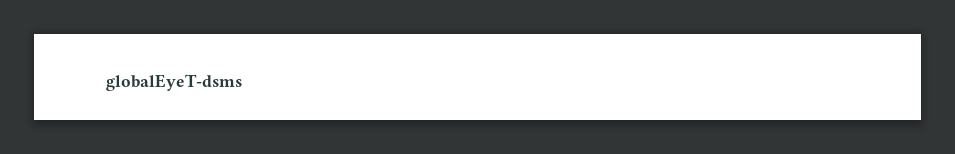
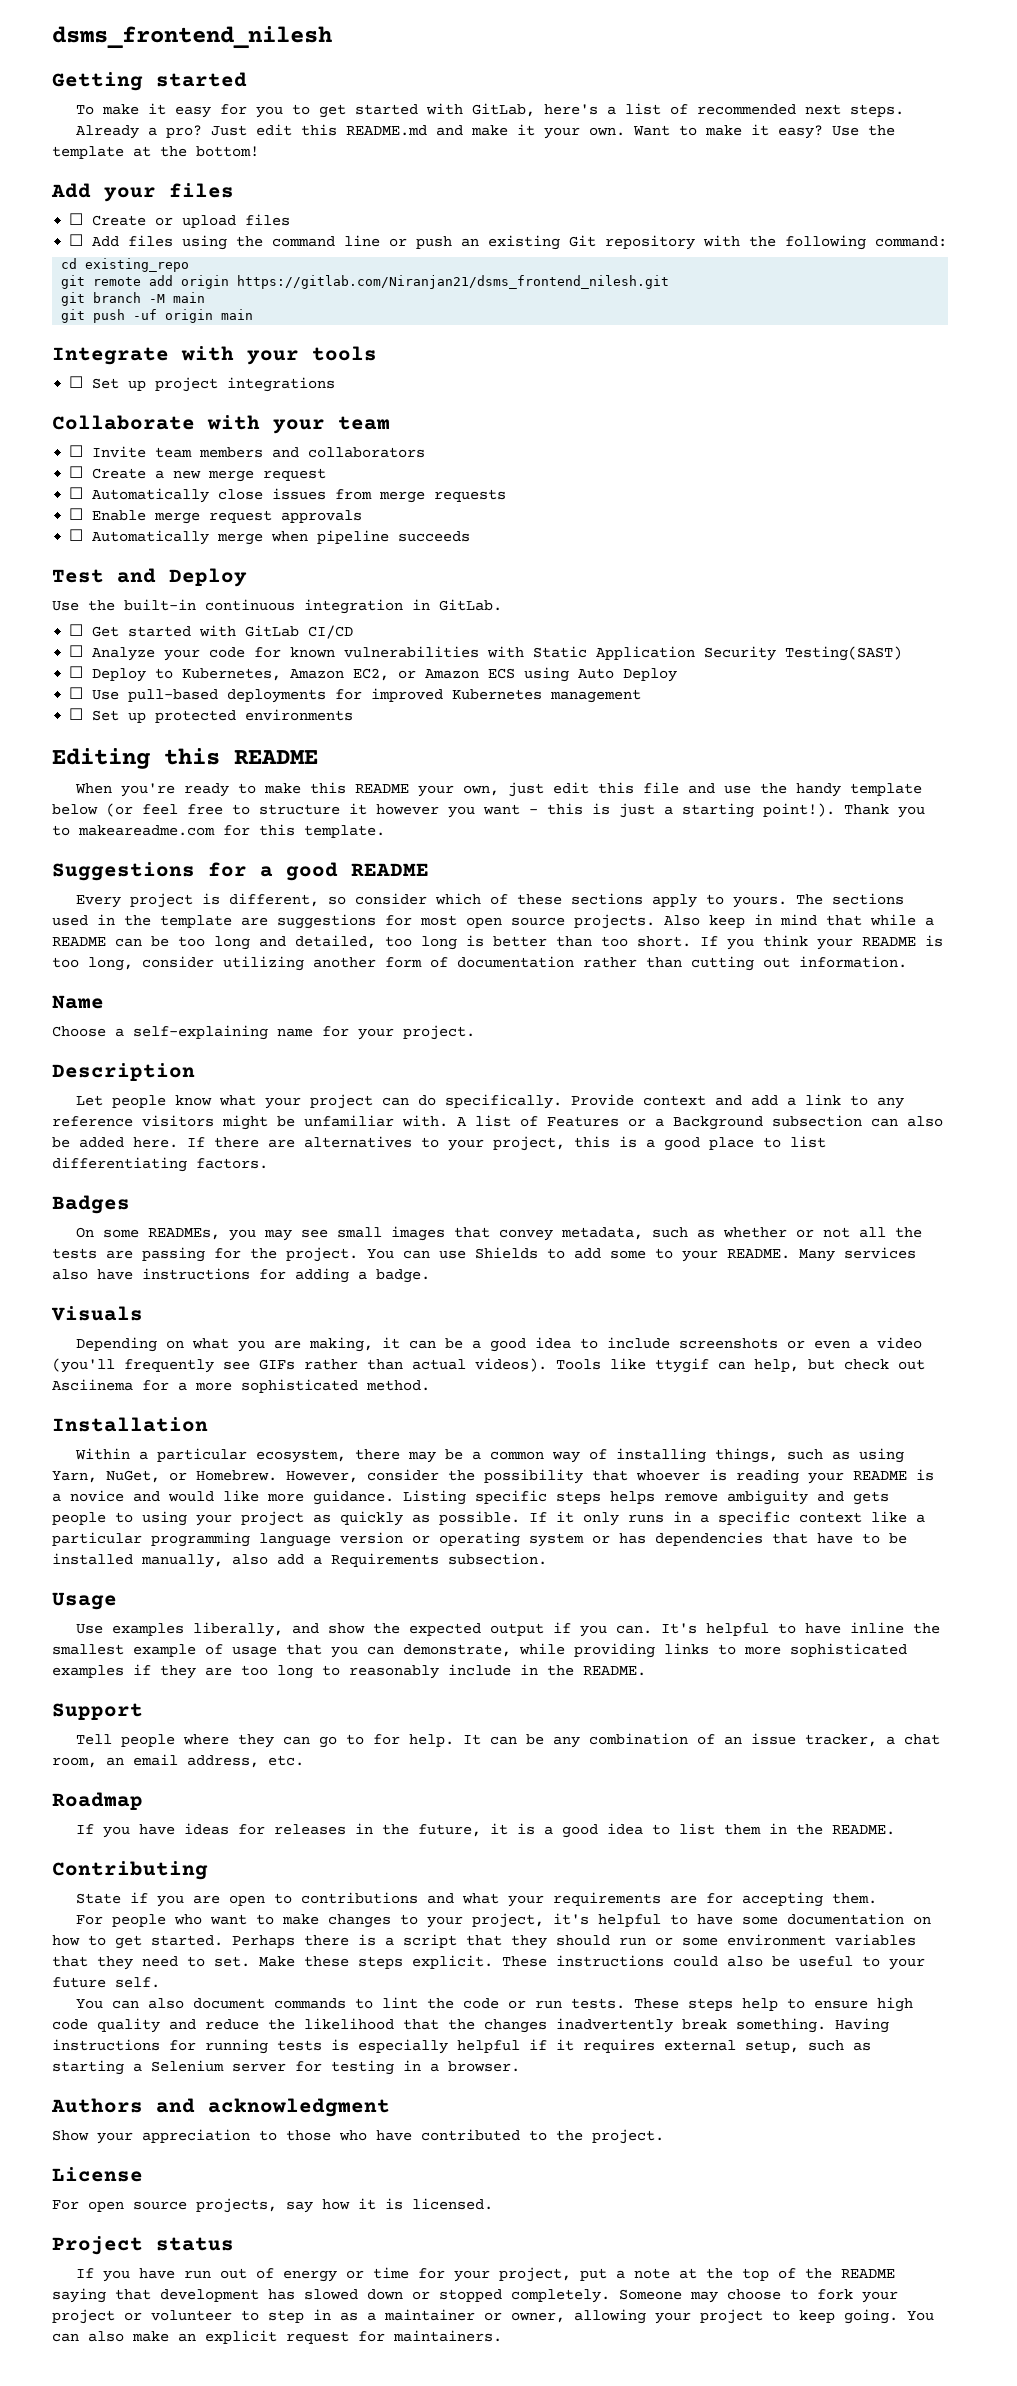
[106,74,242,91] globalEyeT-dsms -> [52,26,332,49] [52,72,247,91] [75,103,904,118] [75,124,895,139] [52,146,259,159] [51,183,234,202] [69,213,291,228] [69,234,948,250] [61,258,190,272] [61,275,670,289] [61,292,206,306] [61,309,254,323] [52,346,377,365] [69,376,336,392] [52,415,390,434] [69,445,426,458] [69,466,327,482] [69,487,507,503] [69,508,363,524] [69,529,471,545] [52,568,247,587] [52,599,502,614] [69,624,354,639] [69,645,903,661] [69,666,678,682] [69,687,642,703] [69,708,354,723] [52,748,318,769] [74,782,922,797] [52,803,925,818] [52,824,385,838] [52,862,429,881] [75,893,904,908] [52,914,934,929] [52,935,943,950] [52,956,907,971] [52,995,104,1009] [52,1025,475,1040] [52,1063,195,1081] [75,1094,904,1109] [52,1115,943,1130] [52,1136,826,1151] [52,1157,268,1172] [52,1195,130,1214] [75,1226,922,1241] [52,1247,916,1262] [52,1268,430,1283] [51,1306,143,1321] [75,1337,922,1352] [52,1358,925,1373] [52,1379,430,1393] [52,1417,208,1432] [74,1448,904,1463] [52,1469,934,1484] [52,1490,889,1505] [52,1511,925,1526] [52,1532,907,1547] [52,1553,547,1568] [52,1592,117,1610] [75,1622,940,1637] [52,1643,907,1658] [52,1664,646,1679] [52,1703,143,1720] [75,1733,940,1748] [52,1754,304,1768] [52,1792,143,1810] [75,1823,895,1838] [52,1861,208,1880] [75,1892,877,1907] [75,1913,931,1928] [52,1934,916,1949] [52,1955,925,1970] [52,1977,160,1988] [75,1997,913,2012] [52,2018,889,2033] [52,2039,871,2054] [52,2060,520,2075] [51,2098,390,2117] [52,2129,664,2144] [52,2167,143,2182] [52,2198,493,2213] [52,2236,234,2255] [75,2267,895,2282] [52,2288,898,2303] [52,2309,934,2324] [52,2330,502,2344] dsms_frontend_nilesh // Getting started // To make it easy for you to get started with GitLab, here's a list of recommended next steps. // Already a pro? Just edit this README.md and make it your own. Want to make it easy? Use the template at the bottom! // Add your files // ☐ Create or upload files // ☐ Add files using the command line or push an existing Git repository with the following command: // cd existing_repo // git remote add origin https://gitlab.com/Niranjan21/dsms_frontend_nilesh.git // git branch -M main // git push -uf origin main // Integrate with your tools // ☐ Set up project integrations // Collaborate with your team // ☐ Invite team members and collaborators // ☐ Create a new merge request // ☐ Automatically close issues from merge requests // ☐ Enable merge request approvals // ☐ Automatically merge when pipeline succeeds // Test and Deploy // Use the built-in continuous integration in GitLab. // ☐ Get started with GitLab CI/CD // ☐ Analyze your code for known vulnerabilities with Static Application Security Testing(SAST) // ☐ Deploy to Kubernetes, Amazon EC2, or Amazon ECS using Auto Deploy // ☐ Use pull-based deployments for improved Kubernetes management // ☐ Set up protected environments // Editing this README // When you're ready to make this README your own, just edit this file and use the handy template below (or feel free to structure it however you want - this is just a starting point!). Thank you to makeareadme.com for this template. // Suggestions for a good README // Every project is different, so consider which of these sections apply to yours. The sections used in the template are suggestions for most open source projects. Also keep in mind that while a README can be too long and detailed, too long is better than too short. If you think your README is too long, consider utilizing another form of documentation rather than cutting out information. // Name // Choose a self-explaining name for your project. // Description // Let people know what your project can do specifically. Provide context and add a link to any reference visitors might be unfamiliar with. A list of Features or a Background subsection can also be added here. If there are alternatives to your project, this is a good place to list differentiating factors. // Badges // On some READMEs, you may see small images that convey metadata, such as whether or not all the tests are passing for the project. You can use Shields to add some to your README. Many services also have instructions for adding a badge. // Visuals // Depending on what you are making, it can be a good idea to include screenshots or even a video (you'll frequently see GIFs rather than actual videos). Tools like ttygif can help, but check out Asciinema for a more sophisticated method. // Installation // Within a particular ecosystem, there may be a common way of installing things, such as using Yarn, NuGet, or Homebrew. However, consider the possibility that whoever is reading your README is a novice and would like more guidance. Listing specific steps helps remove ambiguity and gets people to using your project as quickly as possible. If it only runs in a specific context like a particular programming language version or operating system or has dependencies that have to be installed manually, also add a Requirements subsection. // Usage // Use examples liberally, and show the expected output if you can. It's helpful to have inline the smallest example of usage that you can demonstrate, while providing links to more sophisticated examples if they are too long to reasonably include in the README. // Support // Tell people where they can go to for help. It can be any combination of an issue tracker, a chat room, an email address, etc. // Roadmap // If you have ideas for releases in the future, it is a good idea to list them in the README. // Contributing // State if you are open to contributions and what your requirements are for accepting them. // For people who want to make changes to your project, it's helpful to have some documentation on how to get started. Perhaps there is a script that they should run or some environment variables that they need to set. Make these steps explicit. These instructions could also be useful to your future self. // You can also document commands to lint the code or run tests. These steps help to ensure high code quality and reduce the likelihood that the changes inadvertently break something. Having instructions for running tests is especially helpful if it requires external setup, such as starting a Selenium server for testing in a browser. // Authors and acknowledgment // Show your appreciation to those who have contributed to the project. // License // For open source projects, say how it is licensed. // Project status // If you have run out of energy or time for your project, put a note at the top of the README saying that development has slowed down or stopped completely. Someone may choose to fork your project or volunteer to step in as a maintainer or owner, allowing your project to keep going. You can also make an explicit request for maintainers.

